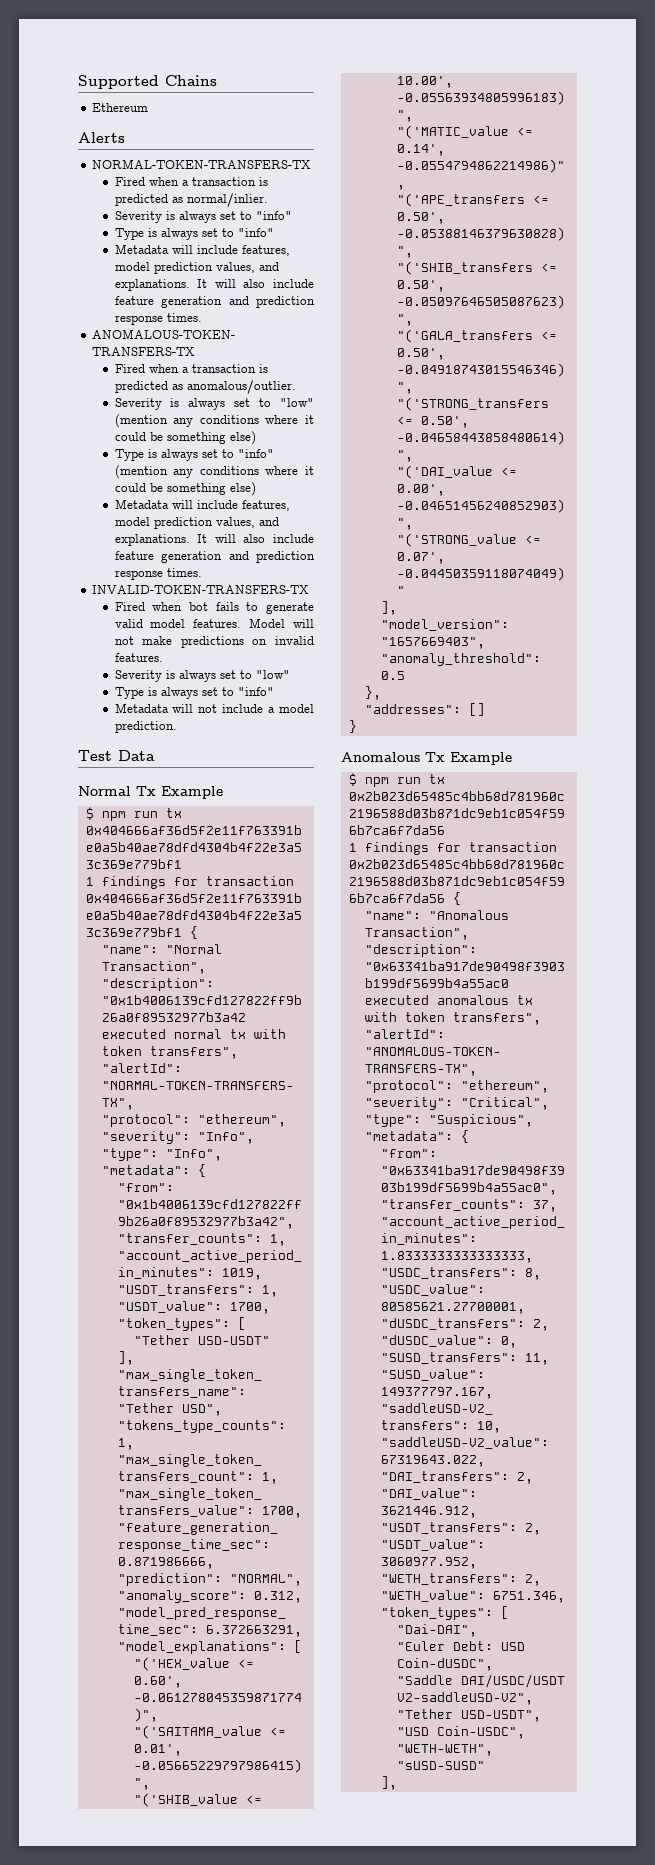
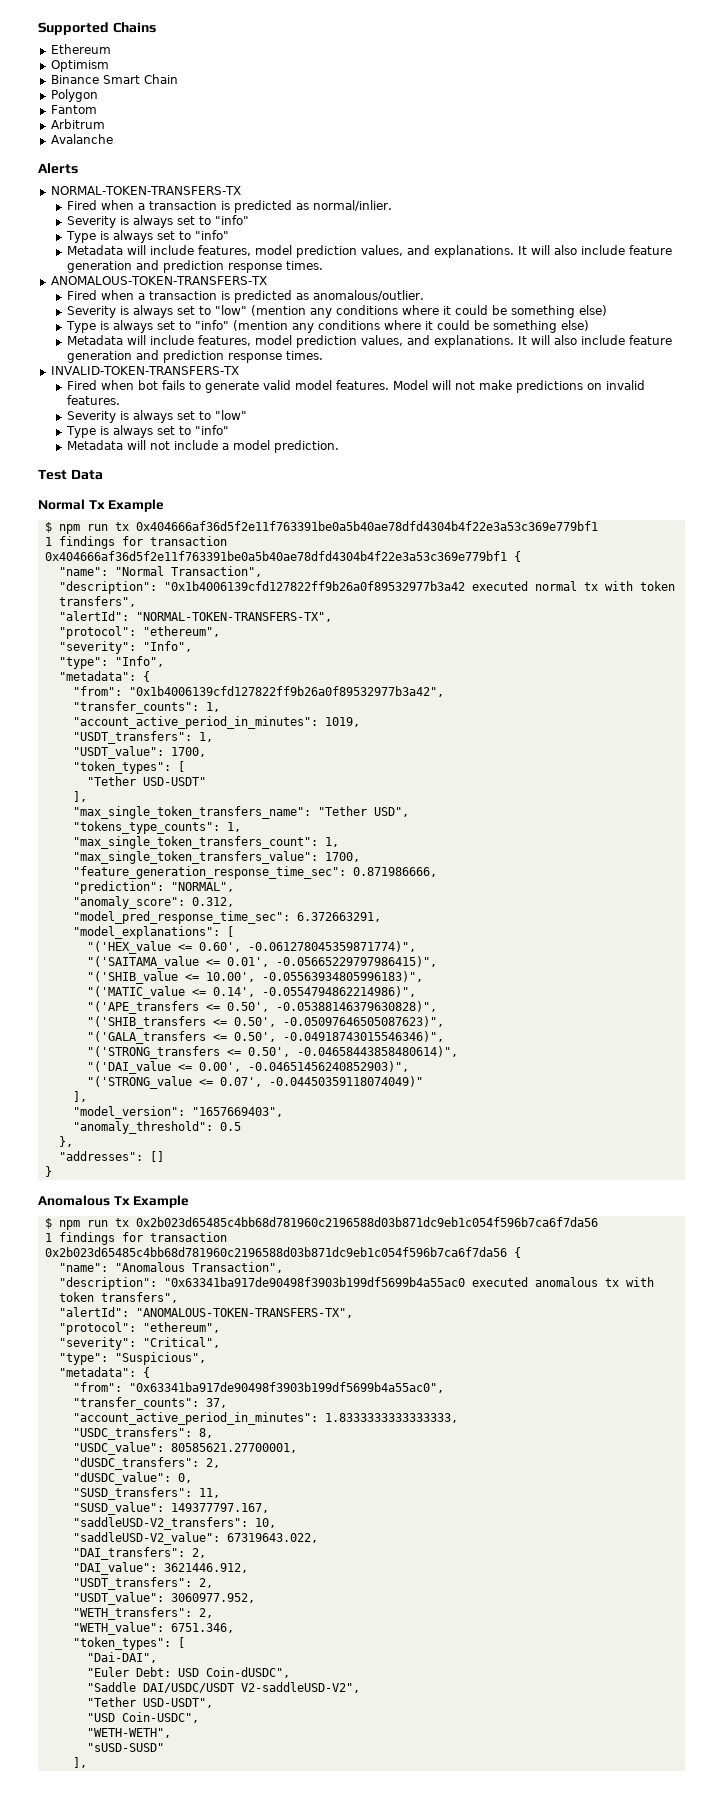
(149, 107) none -> [50,60,109,72] [50,74,178,84] [50,89,98,102] [50,105,97,114] [50,119,105,129] [50,134,113,144] // Optimism // Binance Smart Chain // Polygon // Fantom // Arbitrum // Avalanche

